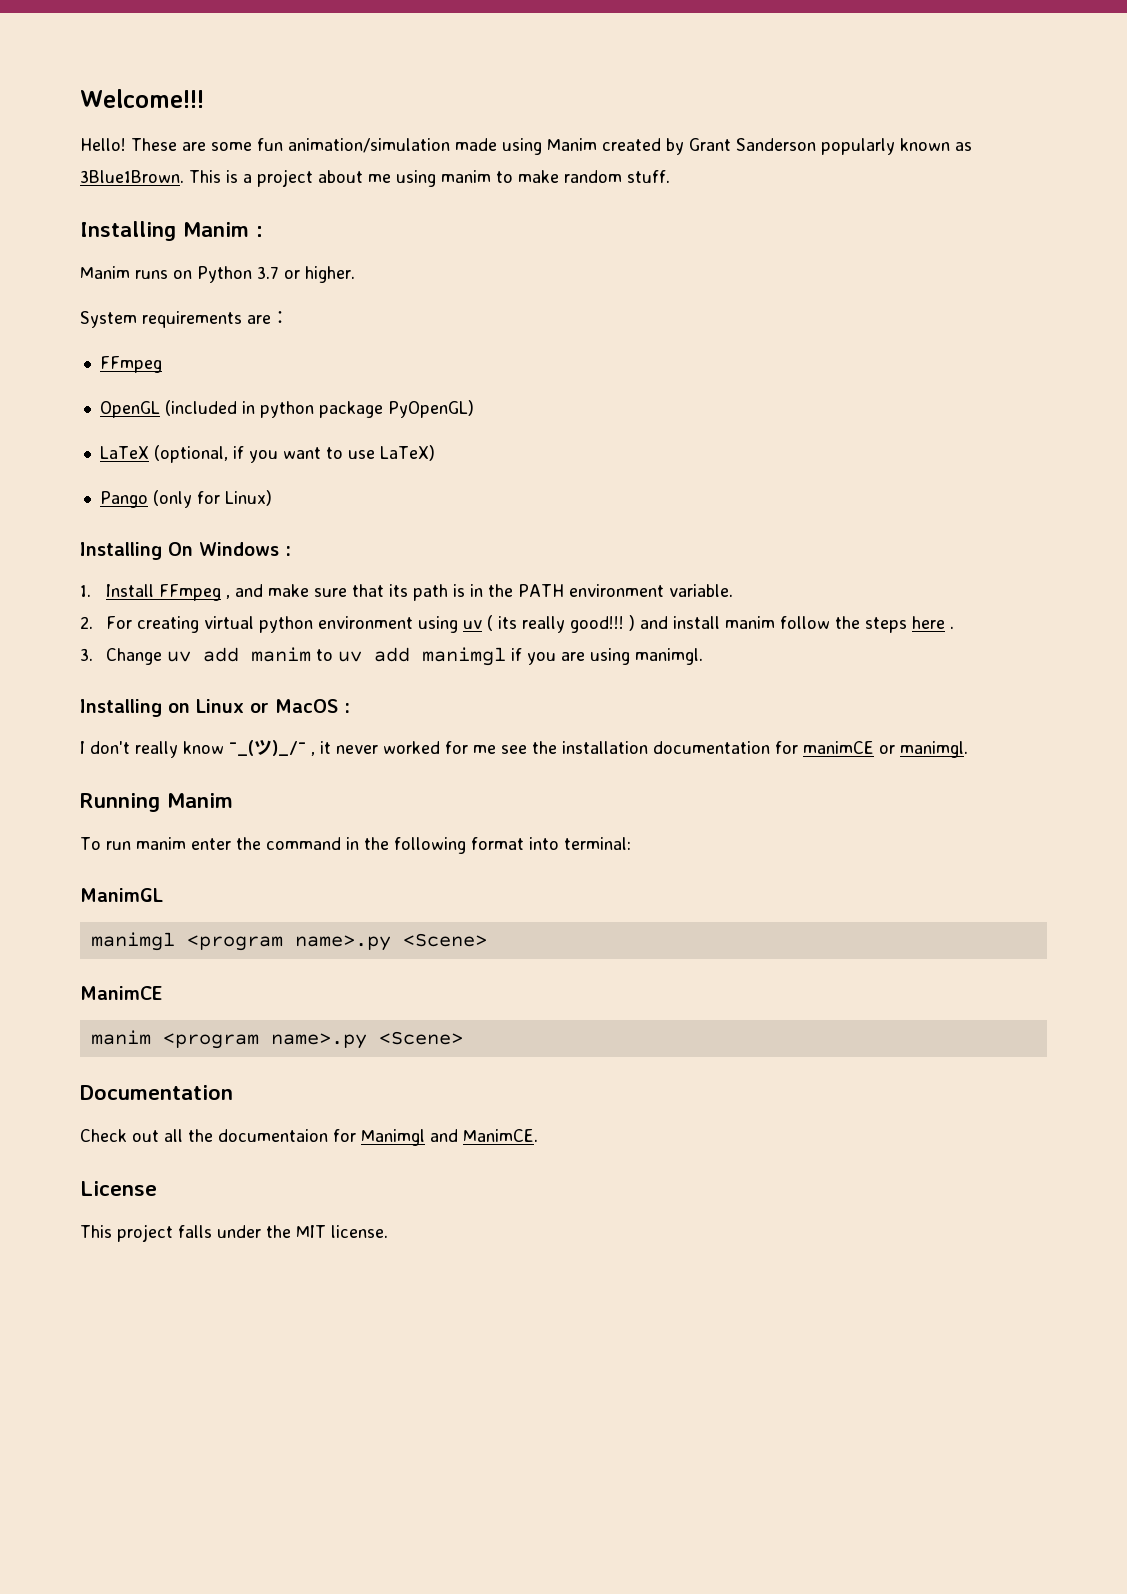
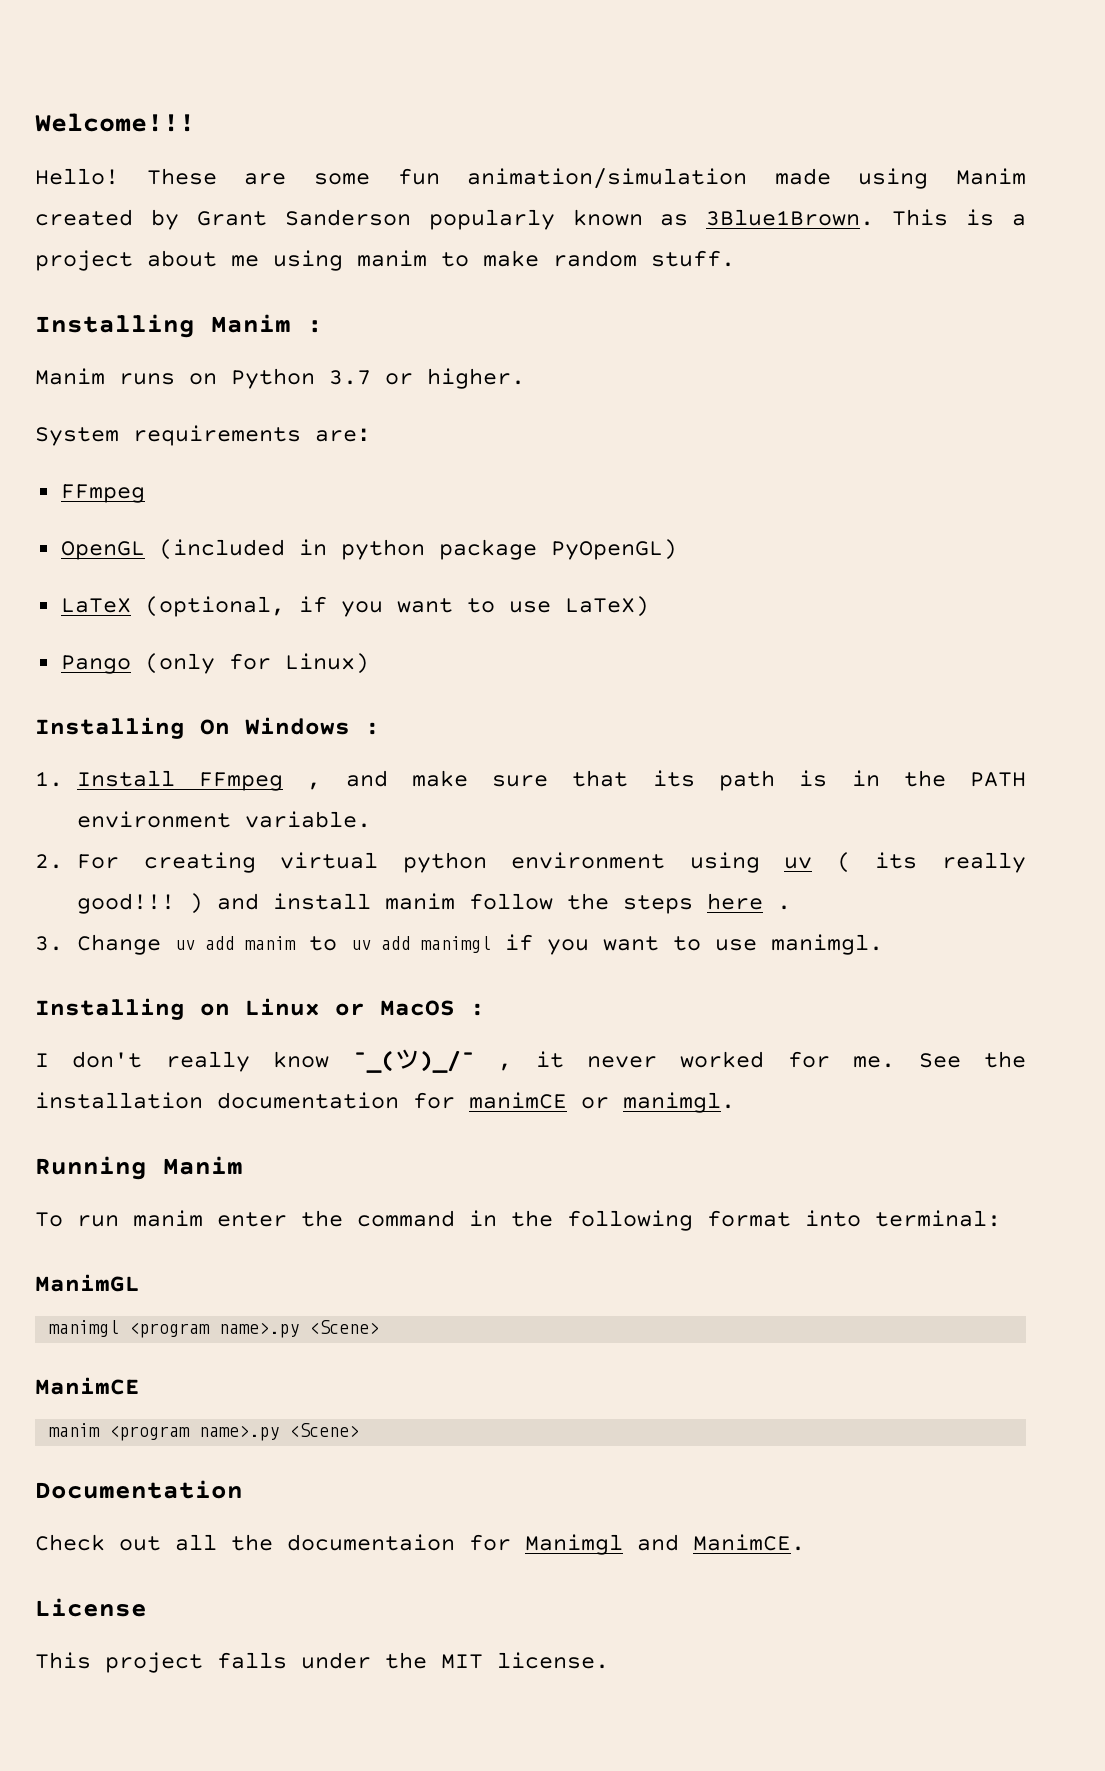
[561,648,631,665] are using -> [602,936,757,951] want to use
[473,745,527,754] me see -> [853,1053,961,1068] me. See

